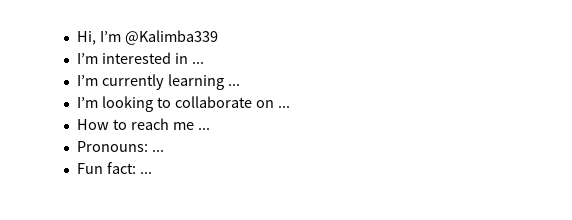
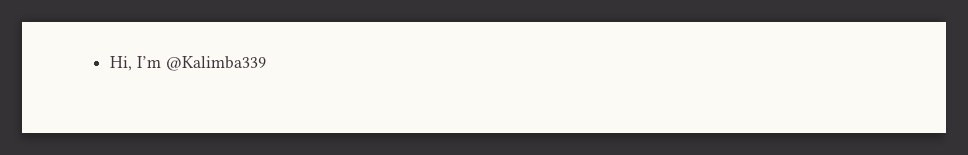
[76,52,204,64] [76,74,240,90] [76,96,290,112] [76,118,210,130] [76,141,164,152] [76,162,152,174] // I’m interested in ... // I’m currently learning ... // I’m looking to collaborate on ... // How to reach me ... // Pronouns: ... // Fun fact: ... -> (266, 63) none

